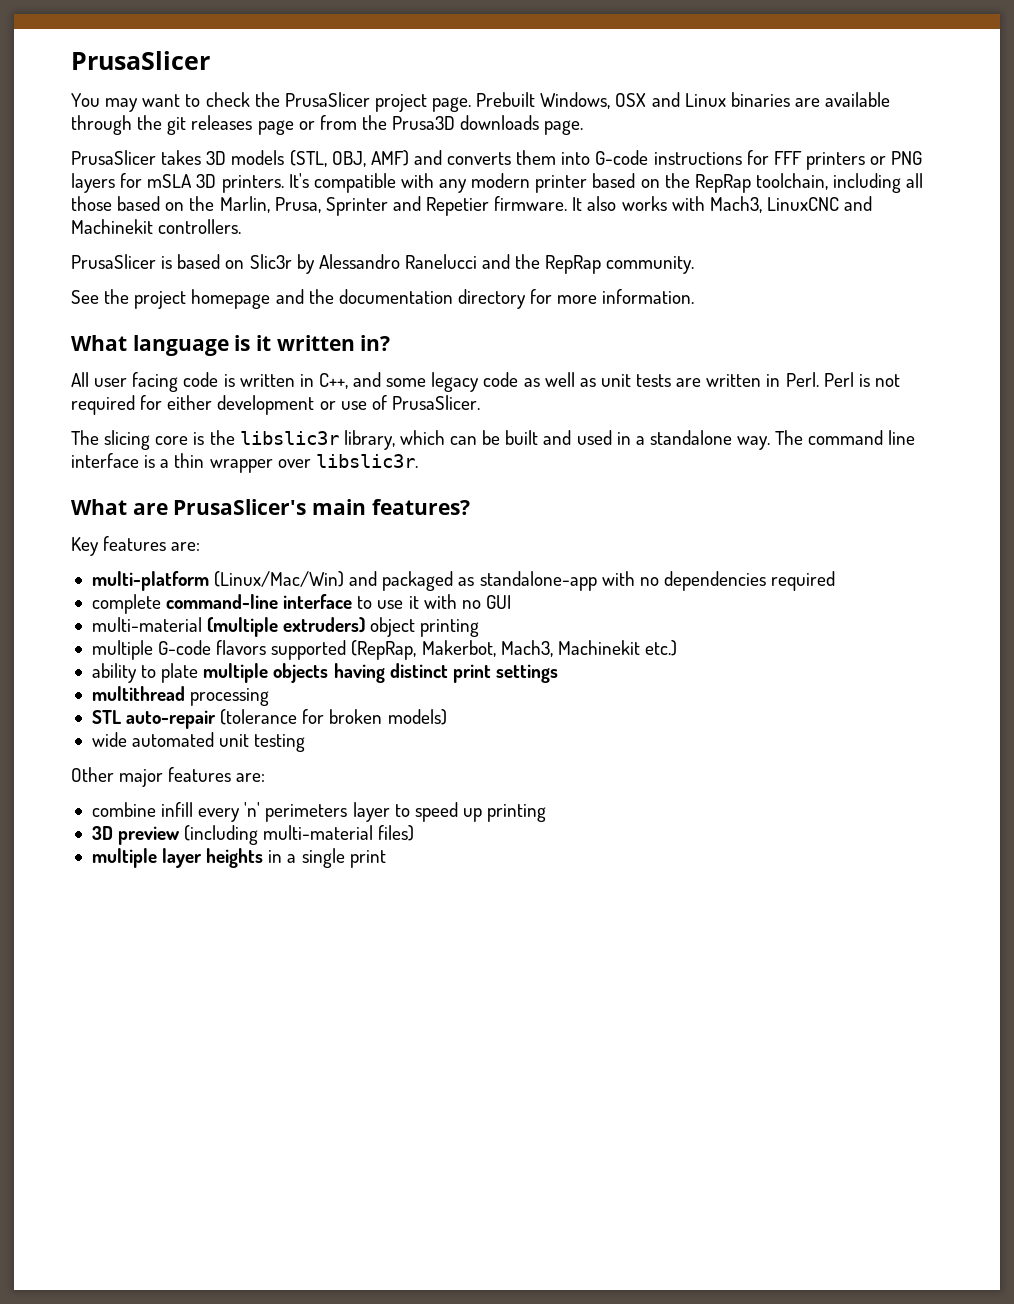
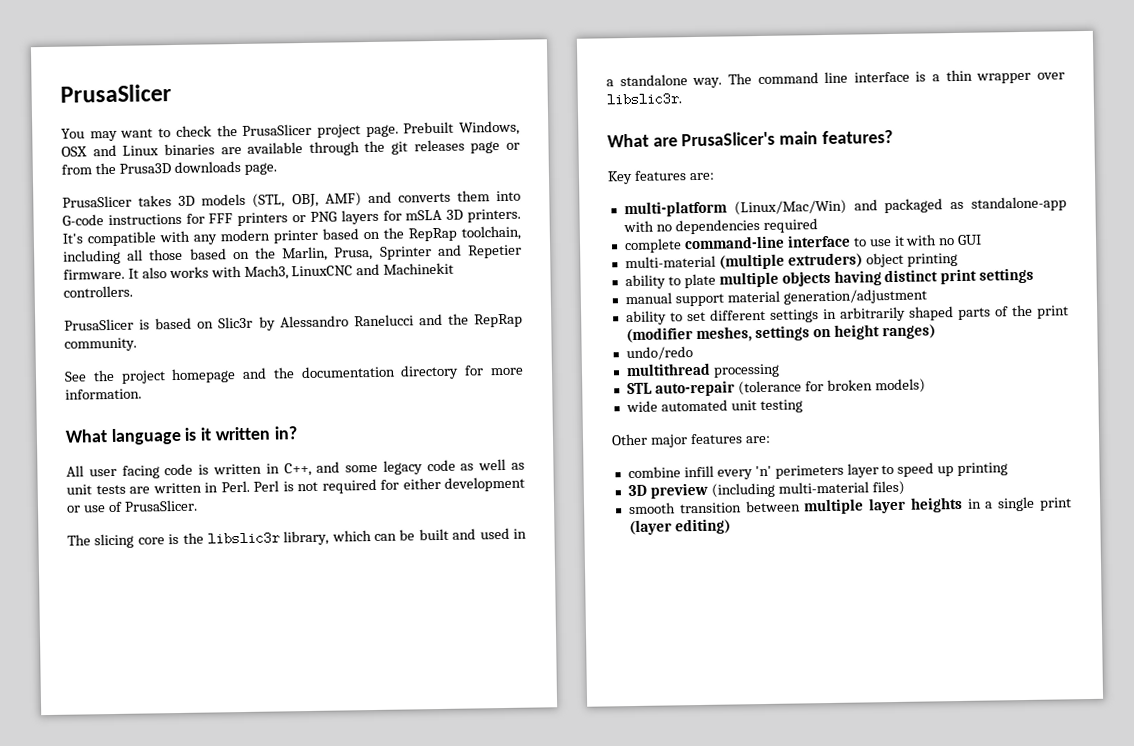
[91,640,677,660] // multiple G-code flavors supported (RepRap, Makerbot, Mach3, Machinekit etc.) -> (958, 259) none
(558, 673) none -> [624,288,927,307] [625,304,1069,326] [625,324,936,344] [625,346,693,361] // manual support material generation/adjustment // ability to set different settings in arbitrarily shaped parts of the print (modifier meshes, settings on height ranges) // undo/redo
(415, 833) none -> [628,500,801,515] smooth transition between
(386, 859) none -> [628,518,731,536] (layer editing)

